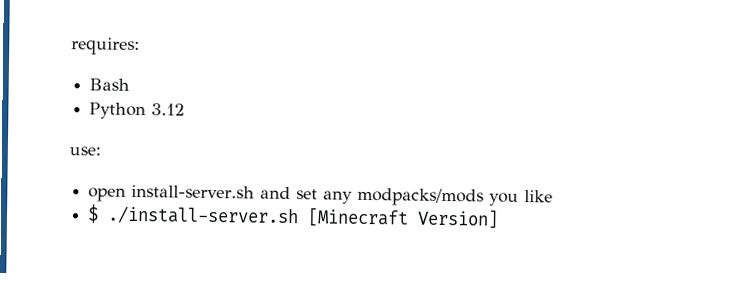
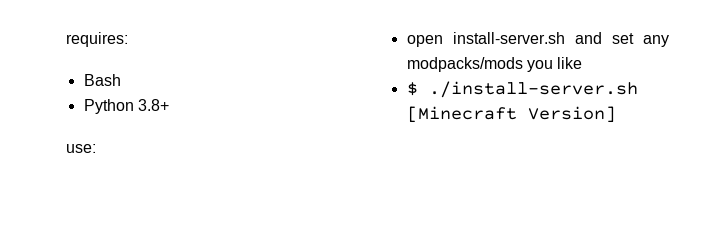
[151,103,186,116] 3.12 -> [137,99,169,111] 3.8+

